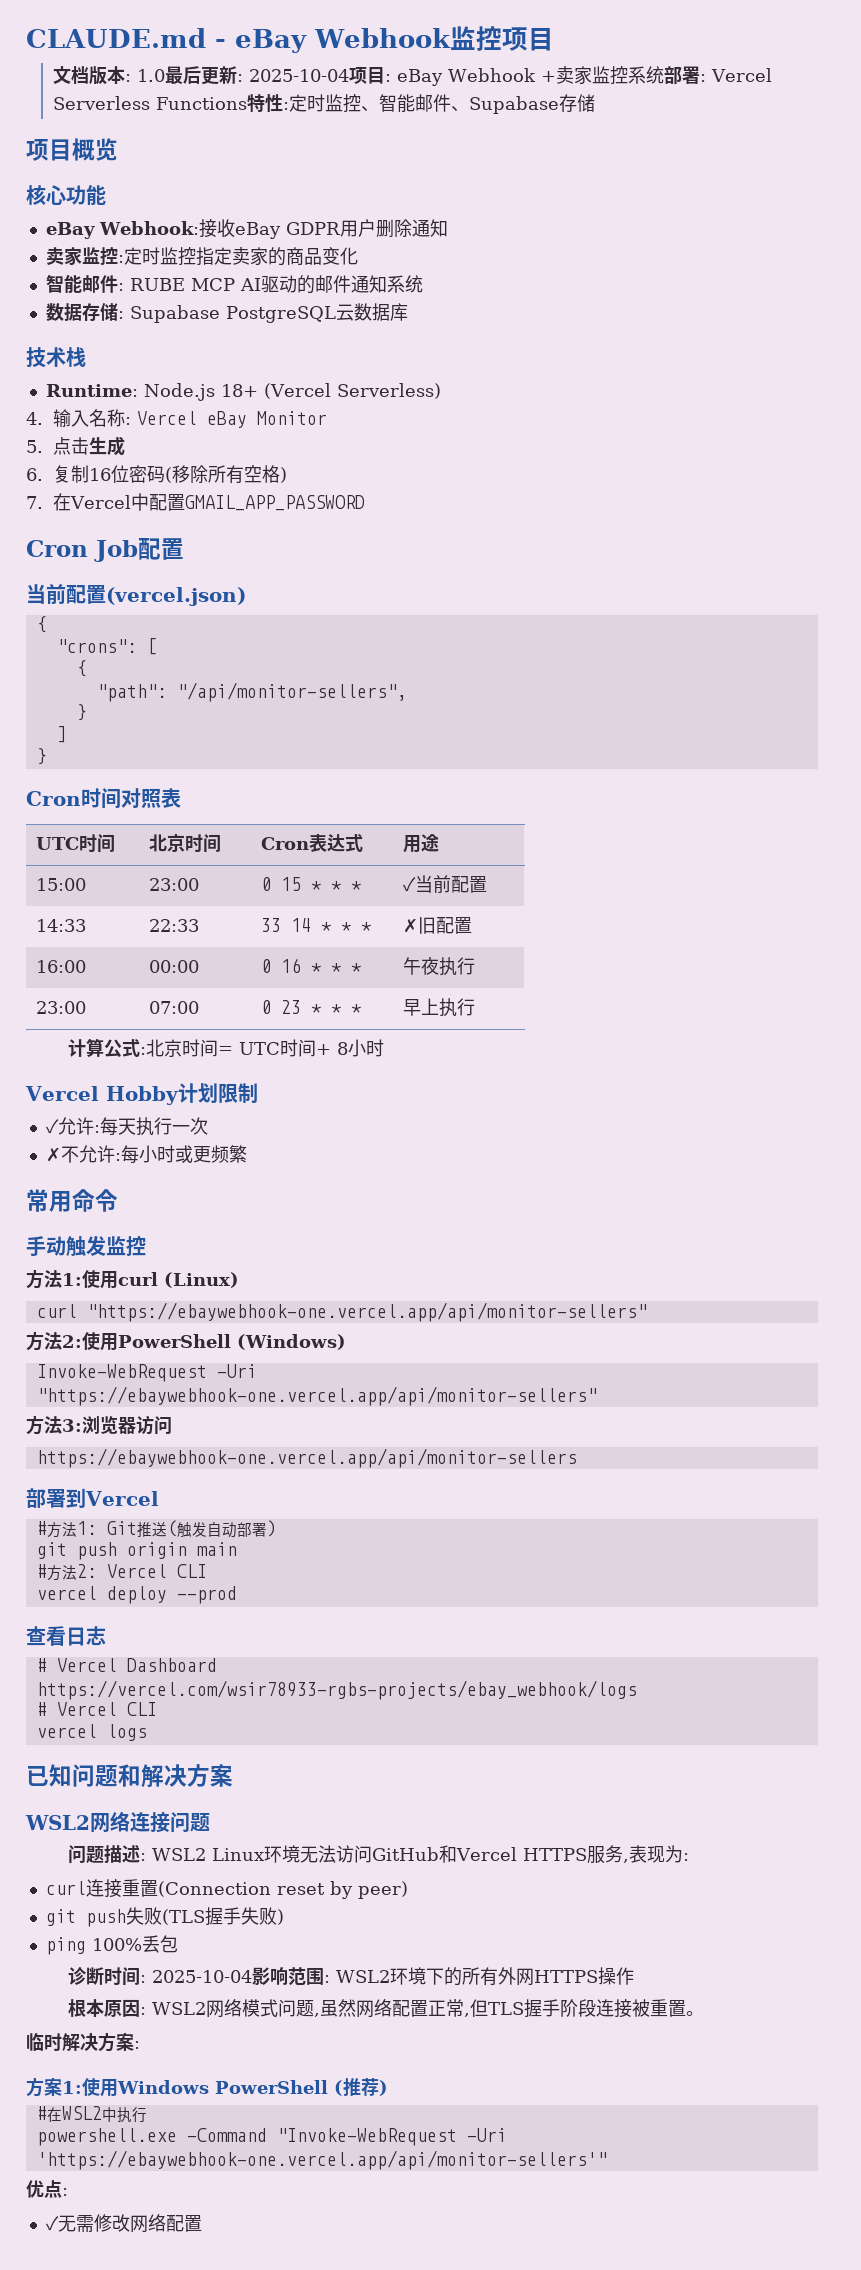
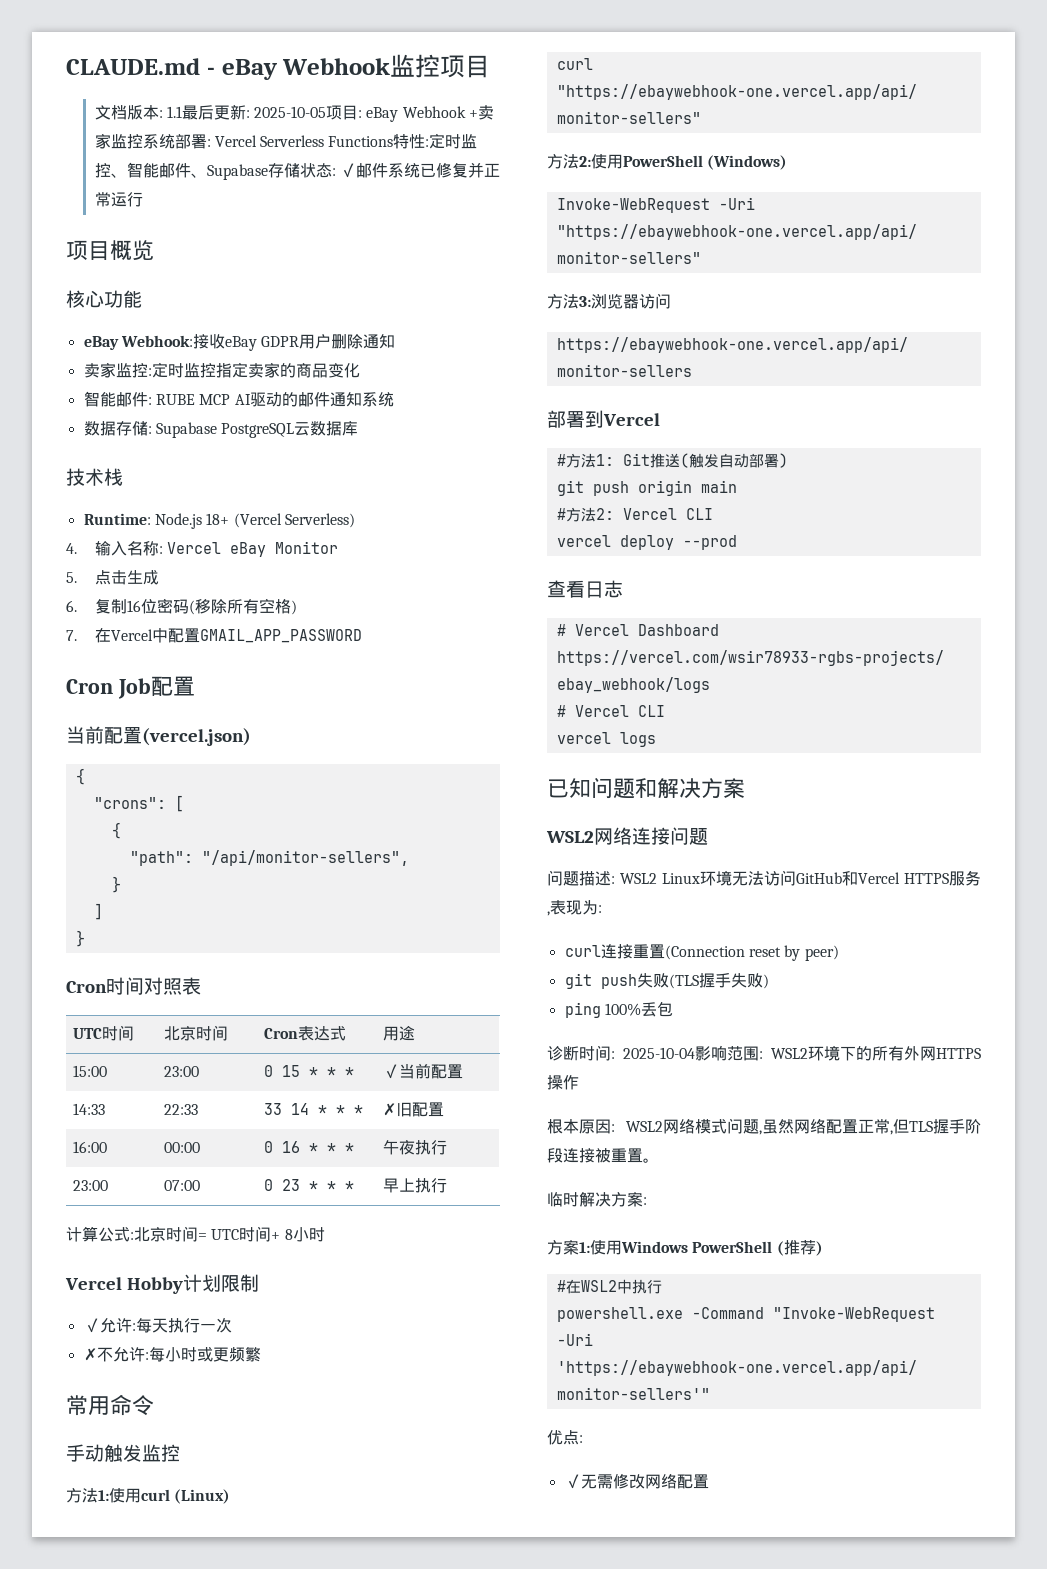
[137,69,166,82] 1.0 -> [166,106,182,118] 1.1
[249,69,350,82] 2025-10-04 -> [254,106,327,118] 2025-10-05
(596, 103) none -> [299,162,500,178] [94,192,143,207] 状态: ✓邮件系统已修复并正常运行

